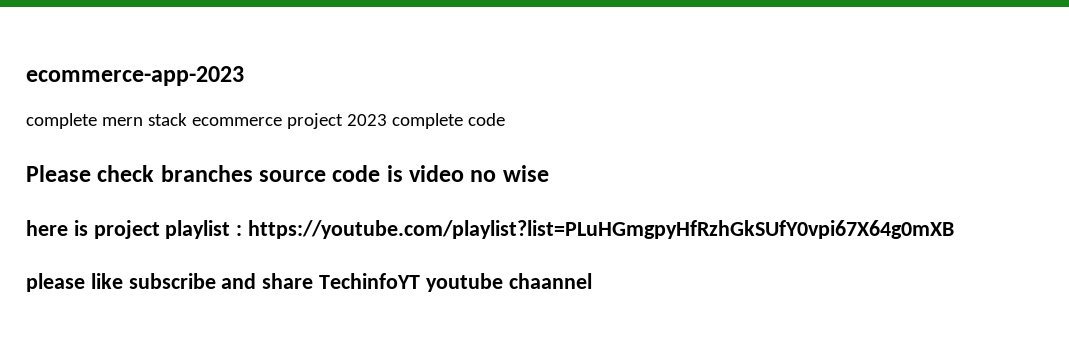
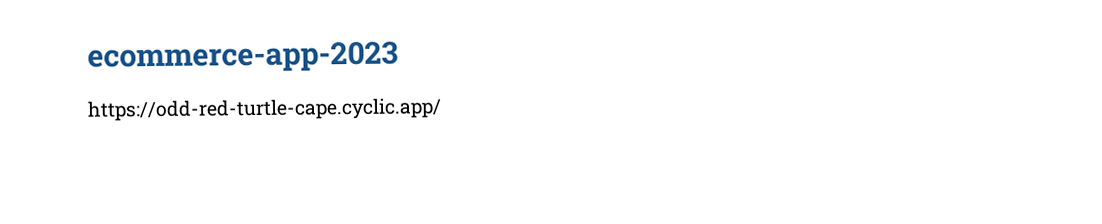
[26,113,505,129] [26,165,549,182] [26,220,955,239] [26,273,592,292] complete mern stack ecommerce project 2023 complete code // Please check branches source code is video no wise // here is project playlist : https://youtube.com/playlist?list=PLuHGmgpyHfRzhGkSUfY0vpi67X64g0mXB // please like subscribe and share TechinfoYT youtube chaannel -> [87,98,442,122] https://odd-red-turtle-cape.cyclic.app/

